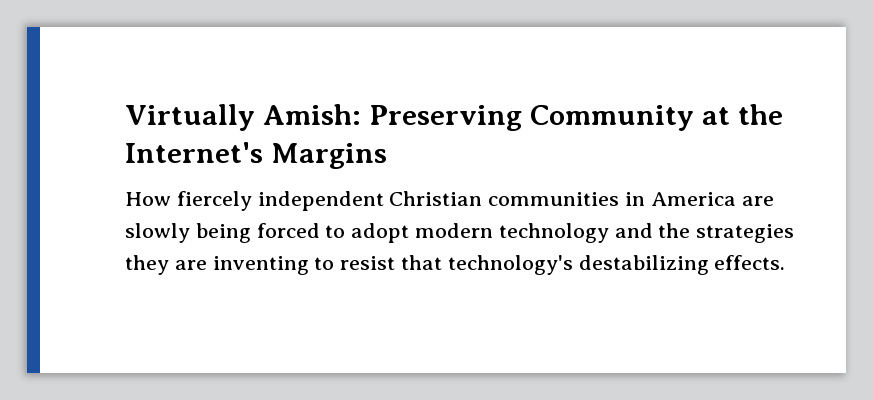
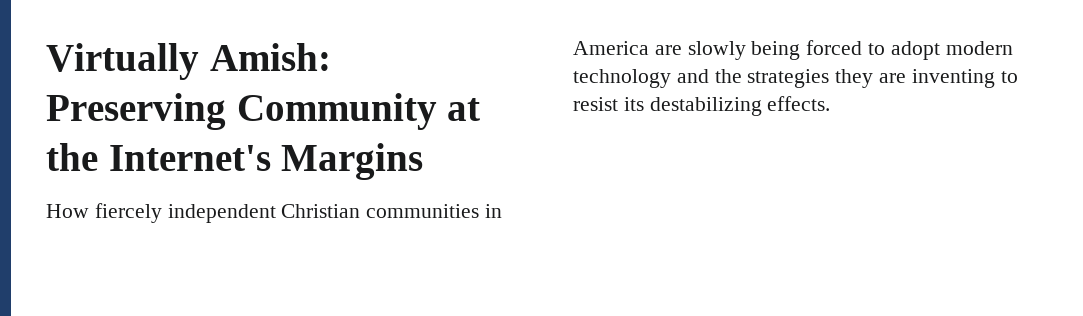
[401,255,573,275] that technology's -> [623,97,644,111] its

